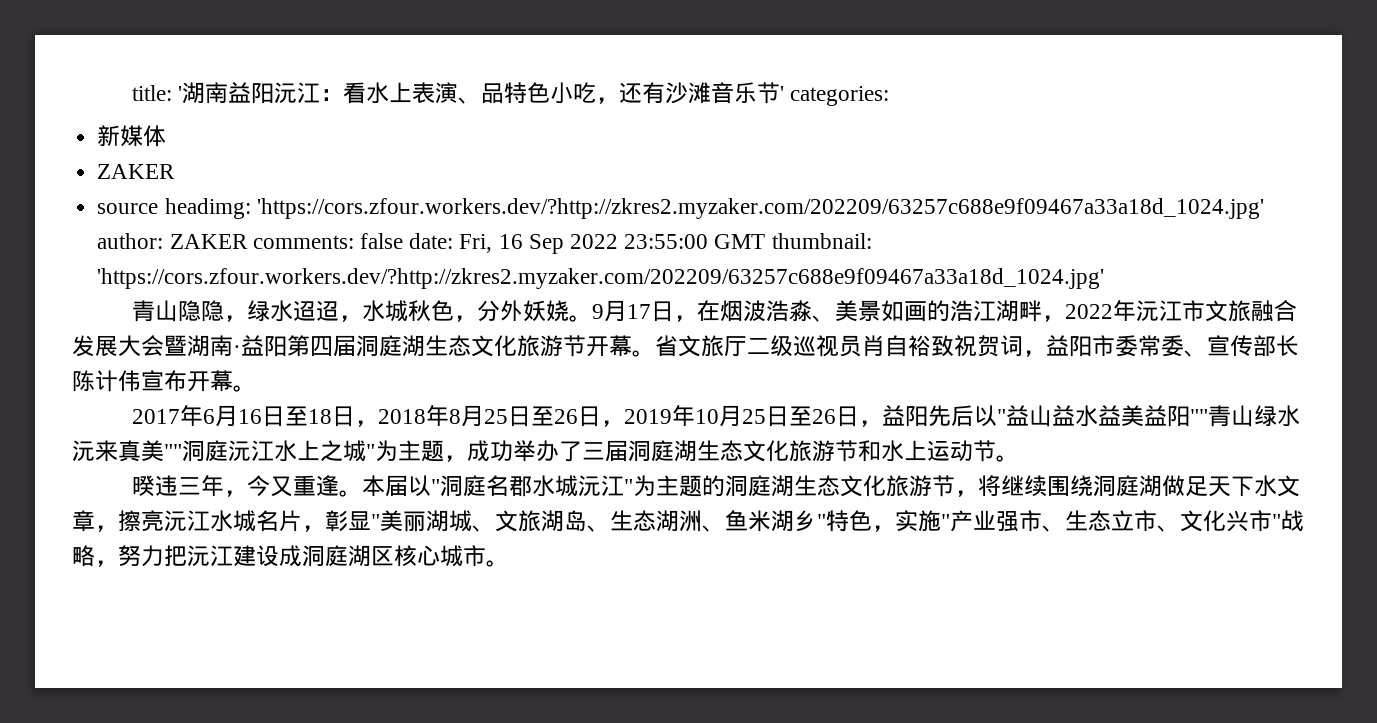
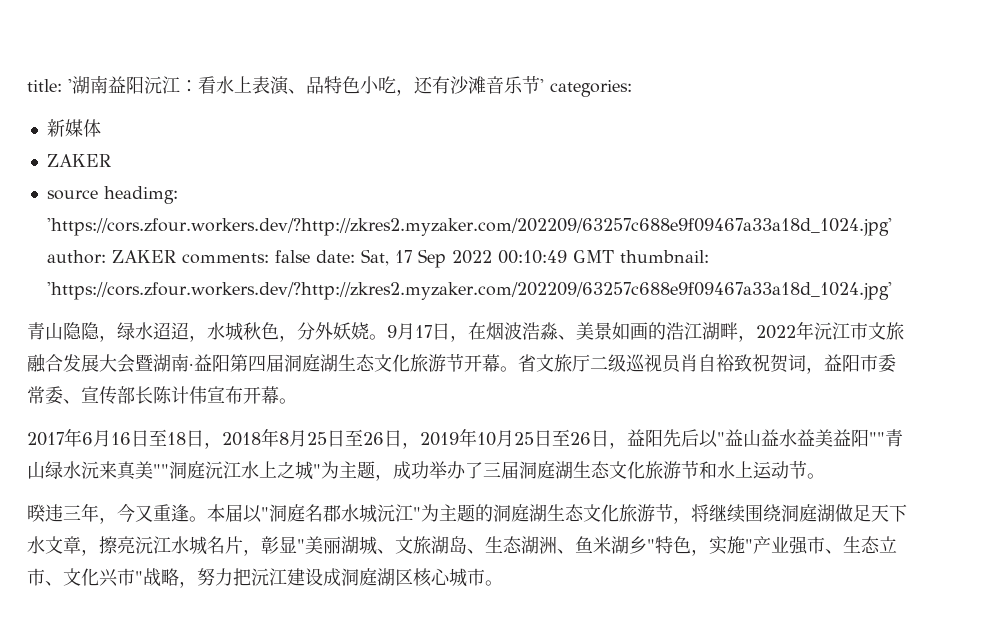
[459,234,523,253] Fri, 16 -> [360,249,412,266] Sat, 17
[624,234,709,249] 23:55:00 -> [497,250,567,264] 00:10:49

